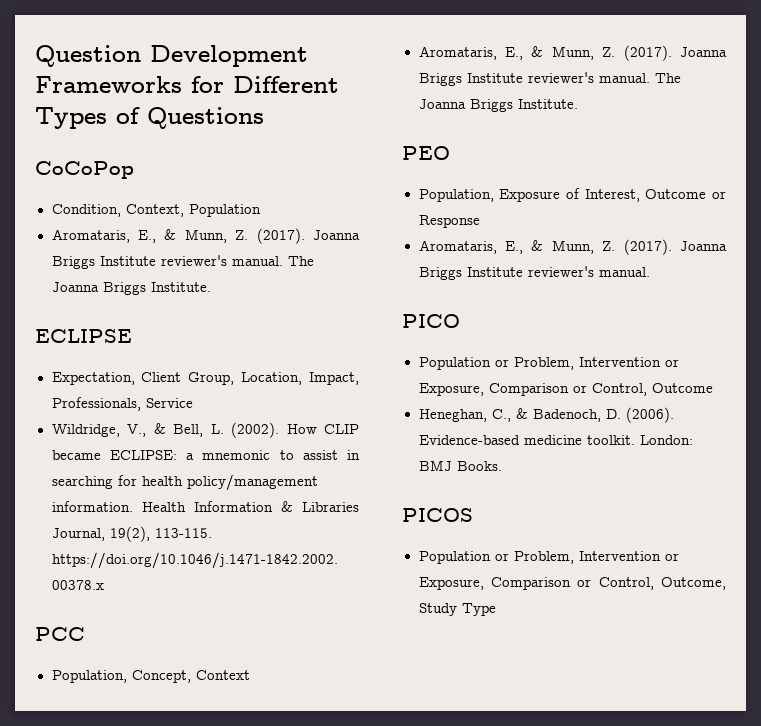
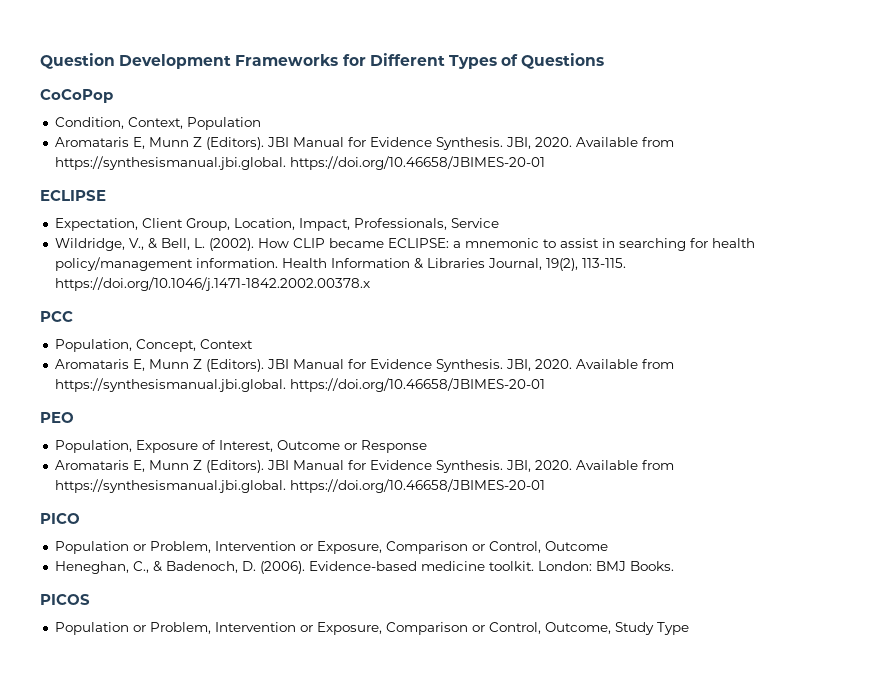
[51,228,360,244] [51,255,314,269] [51,282,211,295] Aromataris, E., & Munn, Z. (2017). Joanna Briggs Institute reviewer's manual. The Joanna Briggs Institute. -> [54,137,674,150] [54,156,545,170] Aromataris E, Munn Z (Editors). JBI Manual for Evidence Synthesis. JBI, 2020. Available from https://synthesismanual.jbi.global. https://doi.org/10.46658/JBIMES-20-01
[418,45,727,61] [418,72,681,86] [418,99,578,112] Aromataris, E., & Munn, Z. (2017). Joanna Briggs Institute reviewer's manual. The Joanna Briggs Institute. -> [54,359,674,372] [54,378,545,392] Aromataris E, Munn Z (Editors). JBI Manual for Evidence Synthesis. JBI, 2020. Available from https://synthesismanual.jbi.global. https://doi.org/10.46658/JBIMES-20-01
[418,239,727,255] [418,266,650,280] Aromataris, E., & Munn, Z. (2017). Joanna Briggs Institute reviewer's manual. -> [54,460,674,473] [54,479,545,493] Aromataris E, Munn Z (Editors). JBI Manual for Evidence Synthesis. JBI, 2020. Available from https://synthesismanual.jbi.global. https://doi.org/10.46658/JBIMES-20-01

